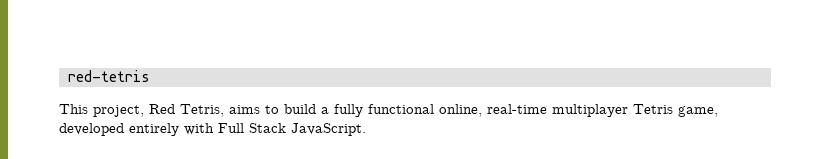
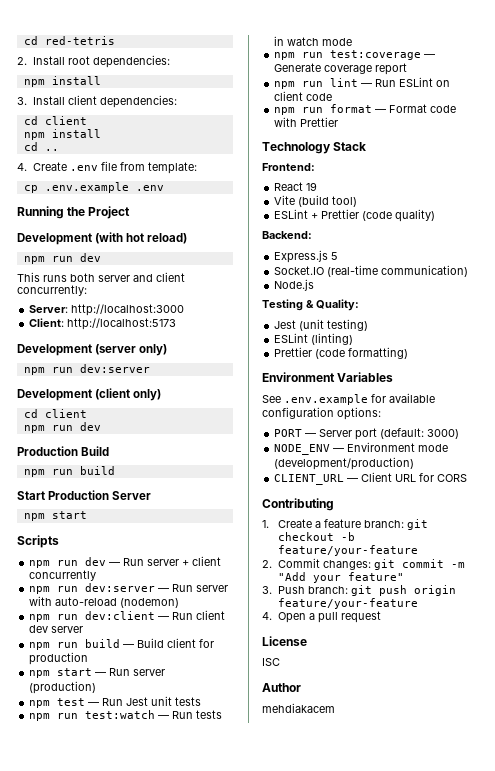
(68, 76) none -> [23,36,38,45] cd
[59,104,718,117] [59,123,366,136] This project, Red Tetris, aims to build a fully functional online, real-time multiplayer Tetris game, developed entirely with Full Stack JavaScript. -> [17,55,171,68] [23,76,101,87] [17,95,178,108] [23,116,87,125] [23,129,101,140] [23,142,59,151] [17,161,198,174] [23,182,164,193] [17,206,131,219] [17,232,188,245] [23,253,101,264] [17,272,185,282] [17,285,87,296] [29,304,185,316] [29,318,177,330] [17,344,168,356] [23,364,150,375] [17,388,162,401] [23,409,87,418] [23,422,101,433] [17,446,110,456] [23,466,115,477] [17,490,152,500] [23,511,87,521] [17,535,59,548] [29,556,222,568] [29,570,97,581] [29,583,229,594] [29,596,180,608] [29,610,226,622] [29,625,84,633] [29,638,215,650] [29,652,89,665] [29,668,166,678] [29,681,97,694] [29,696,202,708] [29,710,223,721] [274,36,353,46] [274,50,436,60] [274,63,408,75] [274,77,451,89] [274,91,333,101] [274,104,457,115] [274,117,339,127] [262,142,367,154] [262,163,315,171] [274,182,318,191] [274,195,358,207] [274,209,436,222] [262,231,312,239] [274,250,339,263] [274,265,469,277] [274,279,315,291] [262,299,359,311] [274,319,369,331] [274,333,354,345] [274,347,409,359] [262,372,394,382] [262,393,435,405] [262,407,381,420] [274,428,460,440] [274,442,449,455] [274,457,415,470] [274,472,468,485] [262,498,334,511] [262,519,429,530] [278,532,356,541] [278,545,419,556] [262,558,466,570] [278,572,405,583] [262,585,457,596] [278,598,419,609] [262,611,382,623] [262,636,307,646] [262,658,280,666] [262,683,301,692] [262,703,335,713] 2. Install root dependencies: // npm install // 3. Install client dependencies: // cd client // npm install // cd .. // 4. Create .env file from template: // cp .env.example .env // Running the Project // Development (with hot reload) // npm run dev // This runs both server and client concurrently: // Server: http://localhost:3000 // Client: http://localhost:5173 // Development (server only) // npm run dev:server // Development (client only) // cd client // npm run dev // Production Build // npm run build // Start Production Server // npm start // Scripts // npm run dev — Run server + client concurrently // npm run dev:server — Run server with auto-reload (nodemon) // npm run dev:client — Run client dev server // npm run build — Build client for production // npm start — Run server (production) // npm test — Run Jest unit tests // npm run test:watch — Run tests in watch mode // npm run test:coverage — Generate coverage report // npm run lint — Run ESLint on client code // npm run format — Format code with Prettier // Technology Stack // Frontend: // React 19 // Vite (build tool) // ESLint + Prettier (code quality) // Backend: // Express.js 5 // Socket.IO (real-time communication) // Node.js // Testing & Quality: // Jest (unit testing) // ESLint (linting) // Prettier (code formatting) // Environment Variables // See .env.example for available configuration options: // PORT — Server port (default: 3000) // NODE_ENV — Environment mode (development/production) // CLIENT_URL — Client URL for CORS // Contributing // 1. Create a feature branch: git checkout -b feature/your-feature // 2. Commit changes: git commit -m "Add your feature" // 3. Push branch: git push origin feature/your-feature // 4. Open a pull request // License // ISC // Author // mehdiakacem

